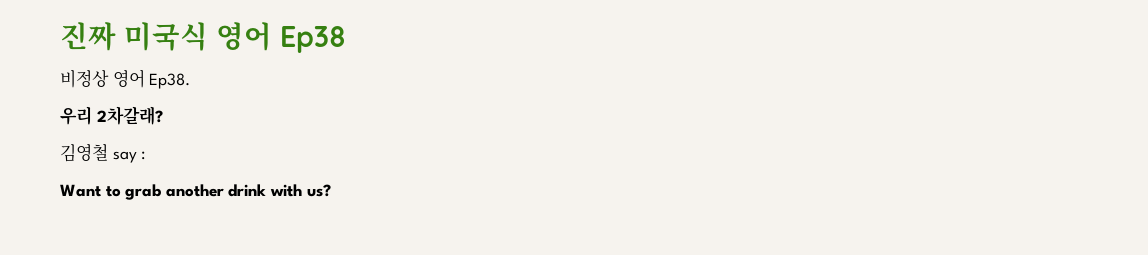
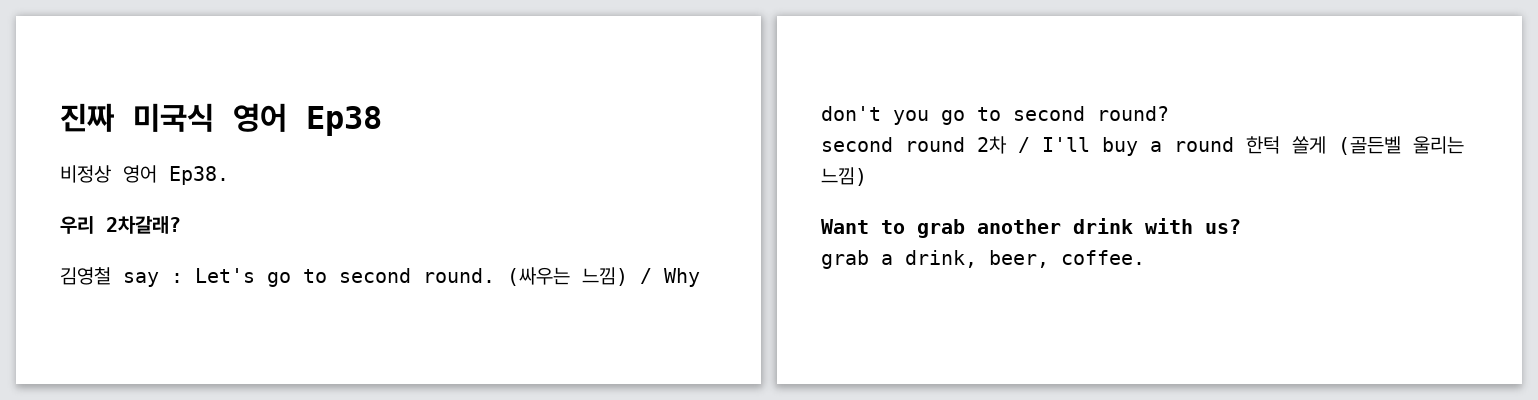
(146, 155) none -> [195,267,700,287] [821,106,1169,125] [821,136,1464,156] [821,167,867,186] Let's go to second round. (싸우는 느낌) / Why don't you go to second round? // second round 2차 / I'll buy a round 한턱 쏠게 (골든벨 울리는 느낌)
(331, 190) none -> [821,250,1145,269] // grab a drink, beer, coffee.

